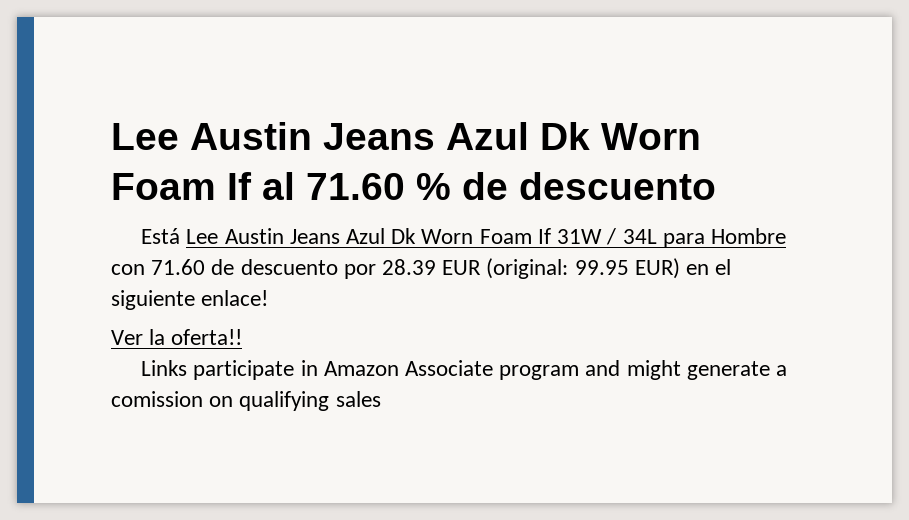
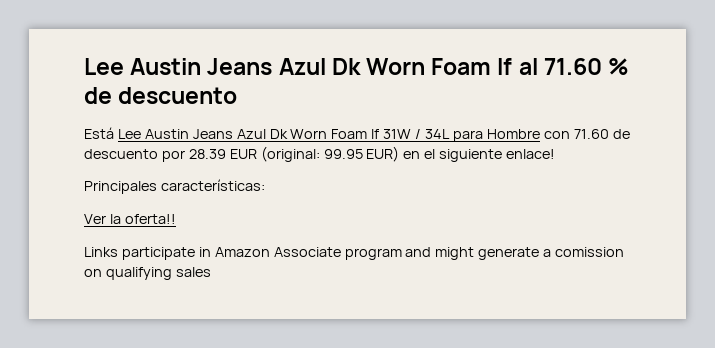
(269, 298) none -> [84,179,265,194] // Principales características:

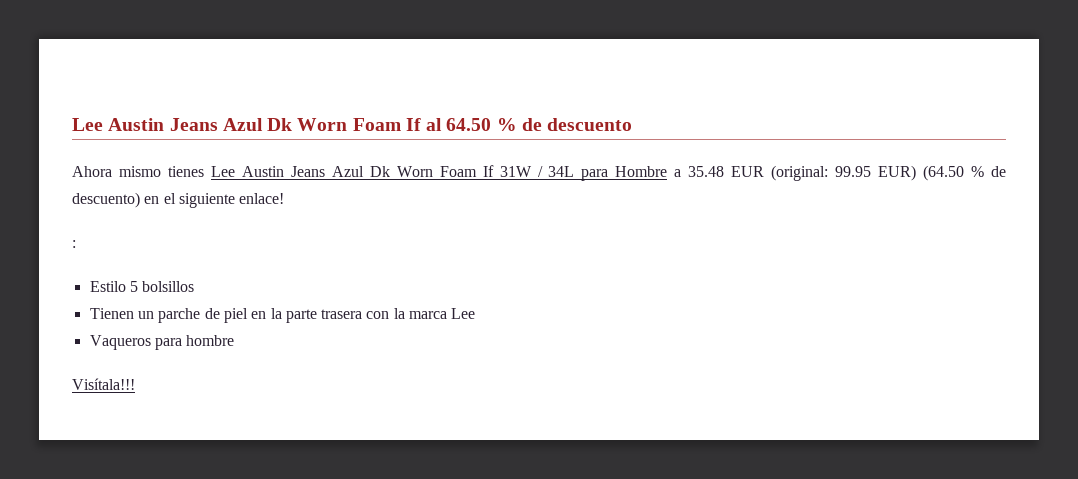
[543,58,602,75] 71.60 -> [446,118,492,131] 64.50
[84,127,114,139] Está -> [72,166,204,177] Ahora mismo tienes
[543,129,630,139] [84,146,556,162] [84,179,265,194] [84,214,176,224] [84,247,625,260] [84,267,211,280] con 71.60 de descuento por 28.39 EUR (original: 99.95 EUR) en el siguiente enlace! // Principales características: // Ver la oferta!! // Links participate in Amazon Associate program and might generate a comission on qualifying sales -> [674,165,1007,181] [72,192,285,208] [72,240,76,248] [89,281,195,292] [89,308,476,323] [89,335,235,350] [72,378,135,390] a 35.48 EUR (original: 99.95 EUR) (64.50 % de descuento) en el siguiente enlace! // : // Estilo 5 bolsillos // Tienen un parche de piel en la parte trasera con la marca Lee // Vaqueros para hombre // Visítala!!!

